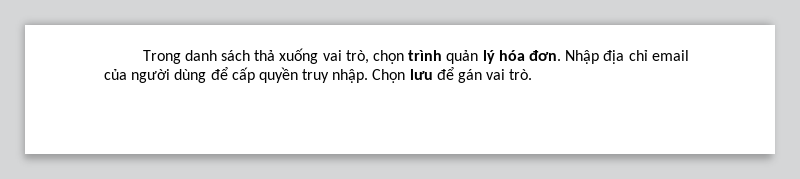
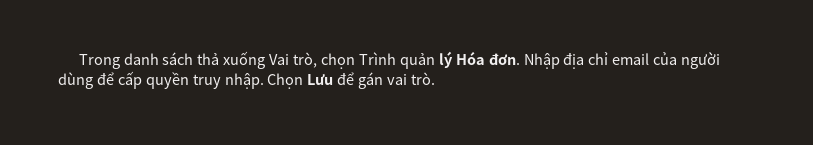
[322,50,342,61] vai -> [269,54,290,65] Vai
[408,50,443,61] trình -> [358,52,396,65] Trình
[498,50,525,61] hóa -> [455,51,485,65] Hóa
[409,69,433,80] lưu -> [307,73,334,85] Lưu

